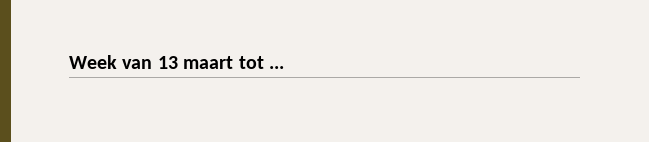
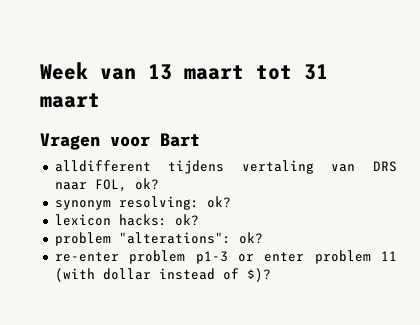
[269,66,284,69] ... -> [304,64,328,80] [40,93,100,108] [40,133,200,150] [54,160,397,174] [54,178,159,192] [54,196,231,210] [54,214,199,226] [54,232,263,246] [54,250,397,264] [54,268,271,282] 31 maart // Vragen voor Bart // alldifferent tijdens vertaling van DRS naar FOL, ok? // synonym resolving: ok? // lexicon hacks: ok? // problem "alterations": ok? // re-enter problem p1-3 or enter problem 11 (with dollar instead of $)?

